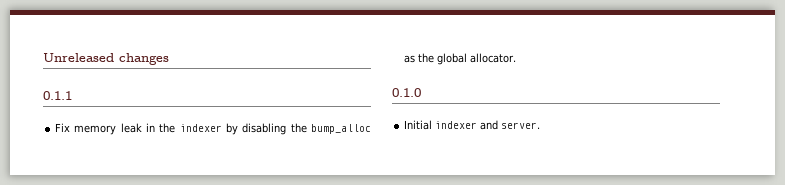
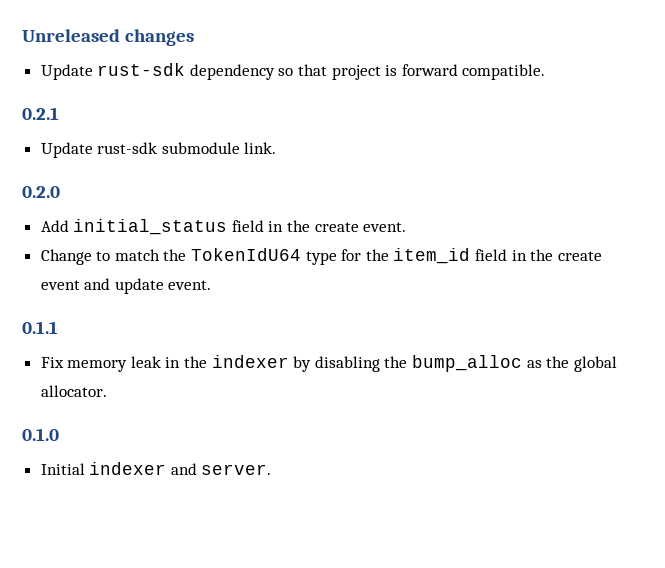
(169, 59) none -> [40,63,546,80] [22,107,59,120] [40,142,277,158] [22,186,60,198] [40,219,407,235] [40,248,602,265] [40,278,212,294] // Update rust-sdk dependency so that project is forward compatible. // 0.2.1 // Update rust-sdk submodule link. // 0.2.0 // Add initial_status field in the create event. // Change to match the TokenIdU64 type for the item_id field in the create event and update event.

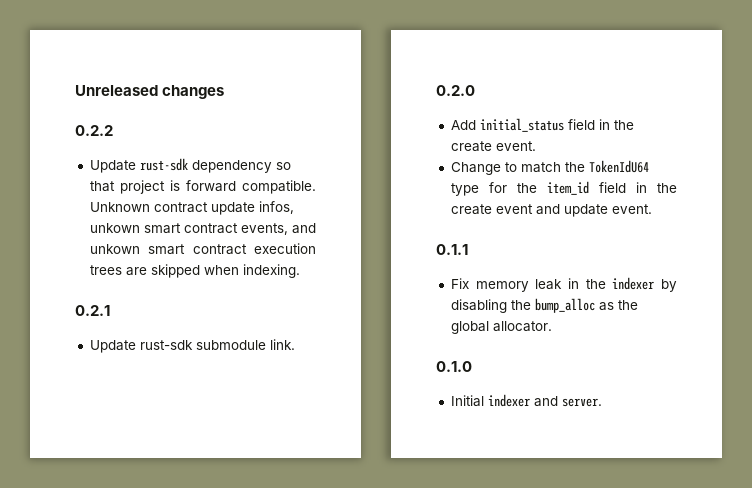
(194, 37) none -> [75,125,113,136] // 0.2.2
(546, 72) none -> [89,201,294,215] [89,223,316,235] [89,243,316,255] [89,264,300,278] Unknown contract update infos, unkown smart contract events, and unkown smart contract execution trees are skipped when indexing.

